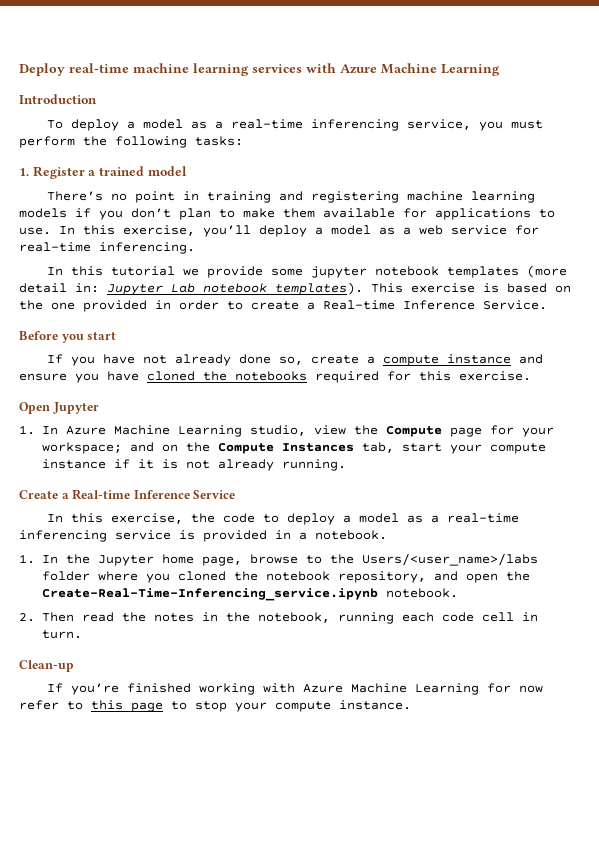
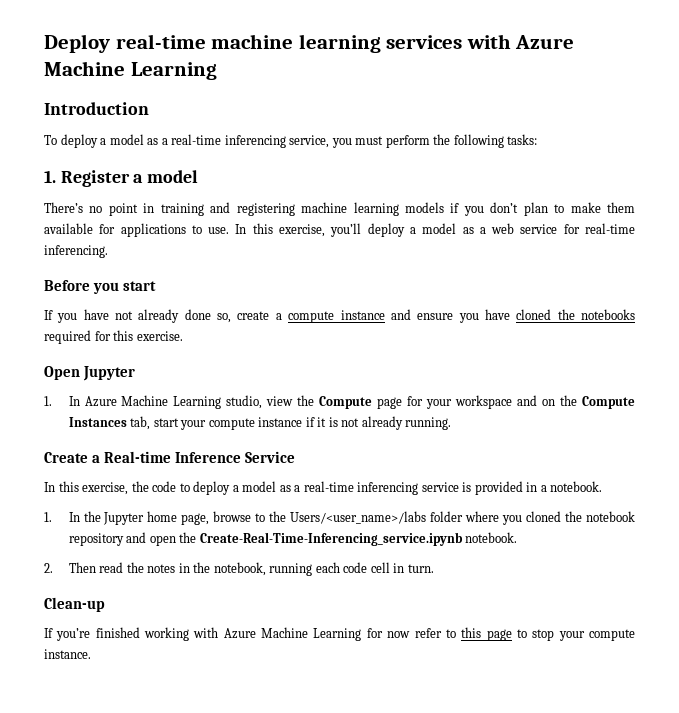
[98,166,144,176] trained -> (144, 178) none
[46,265,567,278] [19,282,571,295] [19,300,547,312] // In this tutorial we provide some jupyter notebook templates (more detail in: Jupyter Lab notebook templates). This exercise is based on the one provided in order to create a Real-time Inference Service. -> (108, 251) none
[41,442,122,454] workspace; -> [455,395,513,409] workspace
[337,571,426,583] repository, -> [68,533,124,546] repository

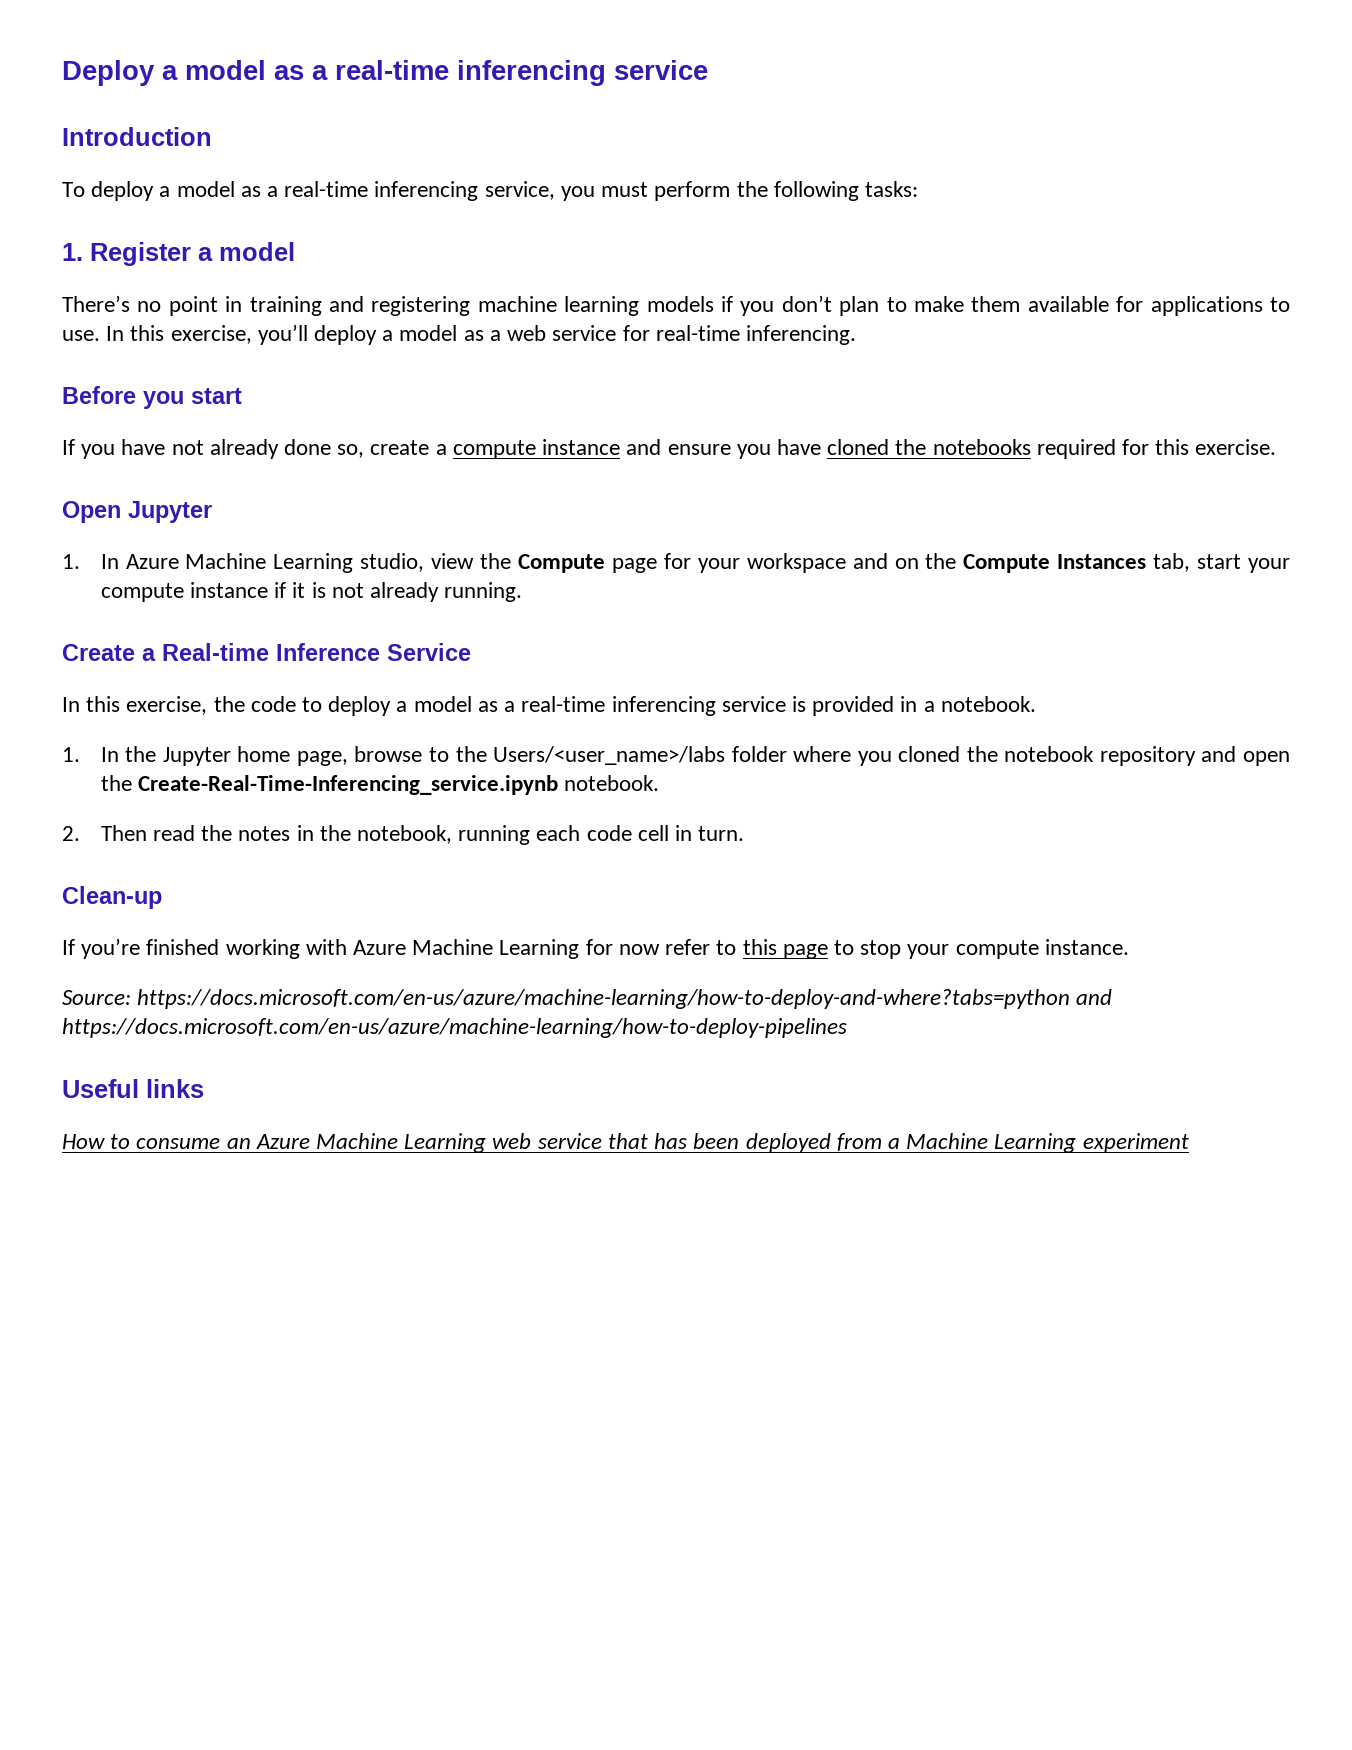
[115,34,575,53] [44,61,217,80] real-time machine learning services with Azure Machine Learning -> [162,60,708,86] a model as a real-time inferencing service
(91, 654) none -> [62,989,1113,1009] [62,1018,847,1038] [62,1079,204,1098] [62,1133,1189,1153] // Source: https://docs.microsoft.com/en-us/azure/machine-learning/how-to-deploy-and-where?tabs=python and https://docs.microsoft.com/en-us/azure/machine-learning/how-to-deploy-pipelines // Useful links // How to consume an Azure Machine Learning web service that has been deployed from a Machine Learning experiment

